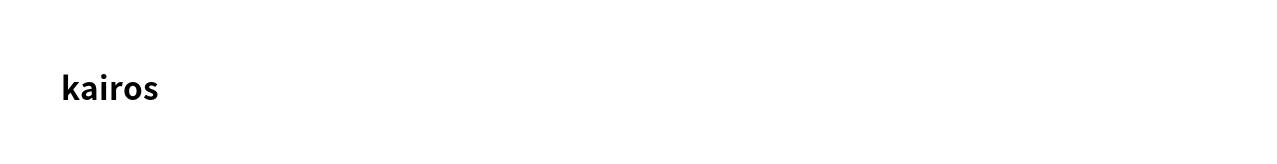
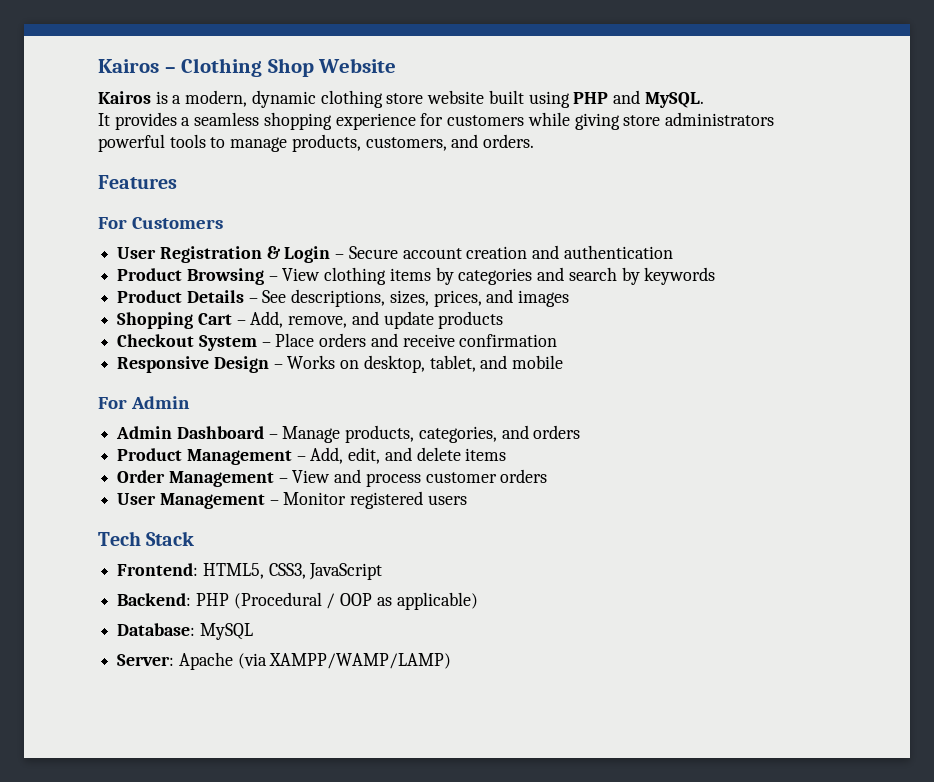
[61,74,159,100] kairos -> [98,58,397,77] [98,90,704,108] [98,112,774,130] [98,134,535,152] [98,175,177,189] [98,217,223,229] [117,245,673,263] [117,267,716,285] [117,289,570,307] [117,311,504,329] [117,333,558,351] [117,355,564,373] [98,396,190,409] [116,425,581,443] [117,447,507,465] [117,469,548,487] [117,491,467,509] [98,531,195,546] [117,563,383,580] [117,592,478,610] [117,623,253,640] [117,652,452,670] Kairos – Clothing Shop Website // Kairos is a modern, dynamic clothing store website built using PHP and MySQL. // It provides a seamless shopping experience for customers while giving store administrators powerful tools to manage products, customers, and orders. // Features // For Customers // User Registration & Login – Secure account creation and authentication // Product Browsing – View clothing items by categories and search by keywords // Product Details – See descriptions, sizes, prices, and images // Shopping Cart – Add, remove, and update products // Checkout System – Place orders and receive confirmation // Responsive Design – Works on desktop, tablet, and mobile // For Admin // Admin Dashboard – Manage products, categories, and orders // Product Management – Add, edit, and delete items // Order Management – View and process customer orders // User Management – Monitor registered users // Tech Stack // Frontend: HTML5, CSS3, JavaScript // Backend: PHP (Procedural / OOP as applicable) // Database: MySQL // Server: Apache (via XAMPP/WAMP/LAMP)

